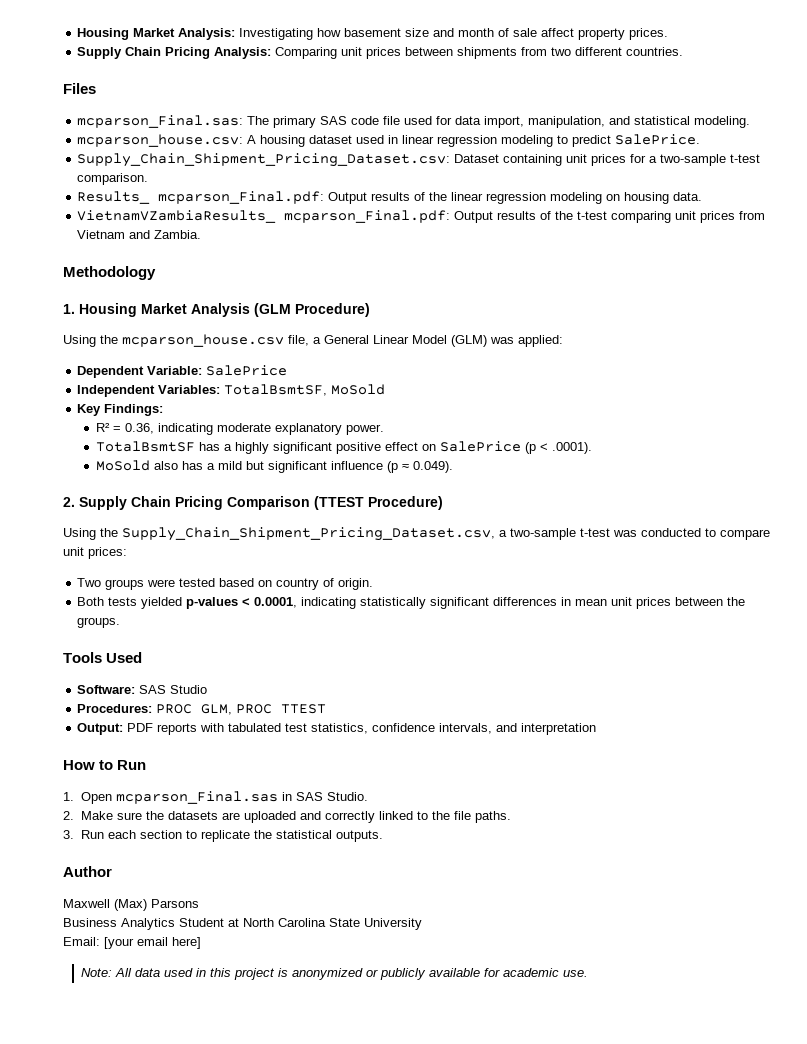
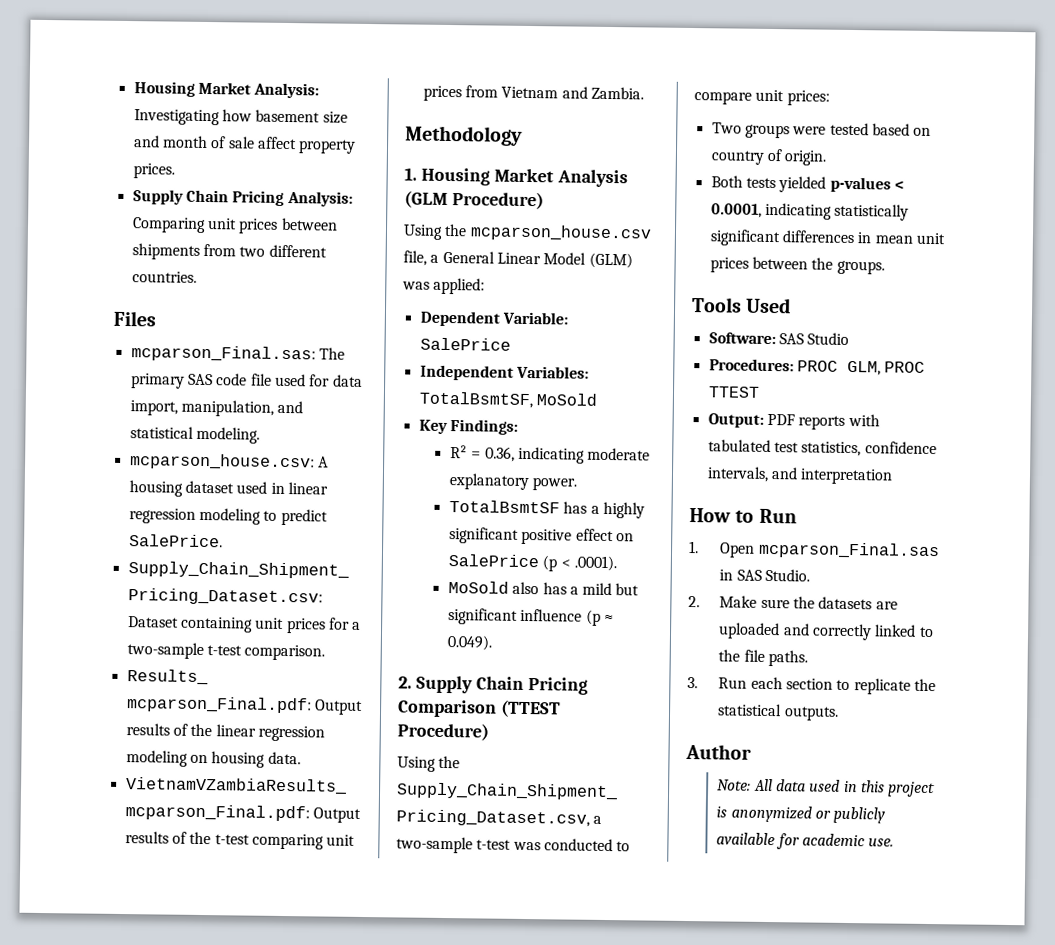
[63,899,199,911] [63,918,422,930] [63,937,201,949] // Maxwell (Max) Parsons // Business Analytics Student at North Carolina State University // Email: [your email here] -> (752, 751) none

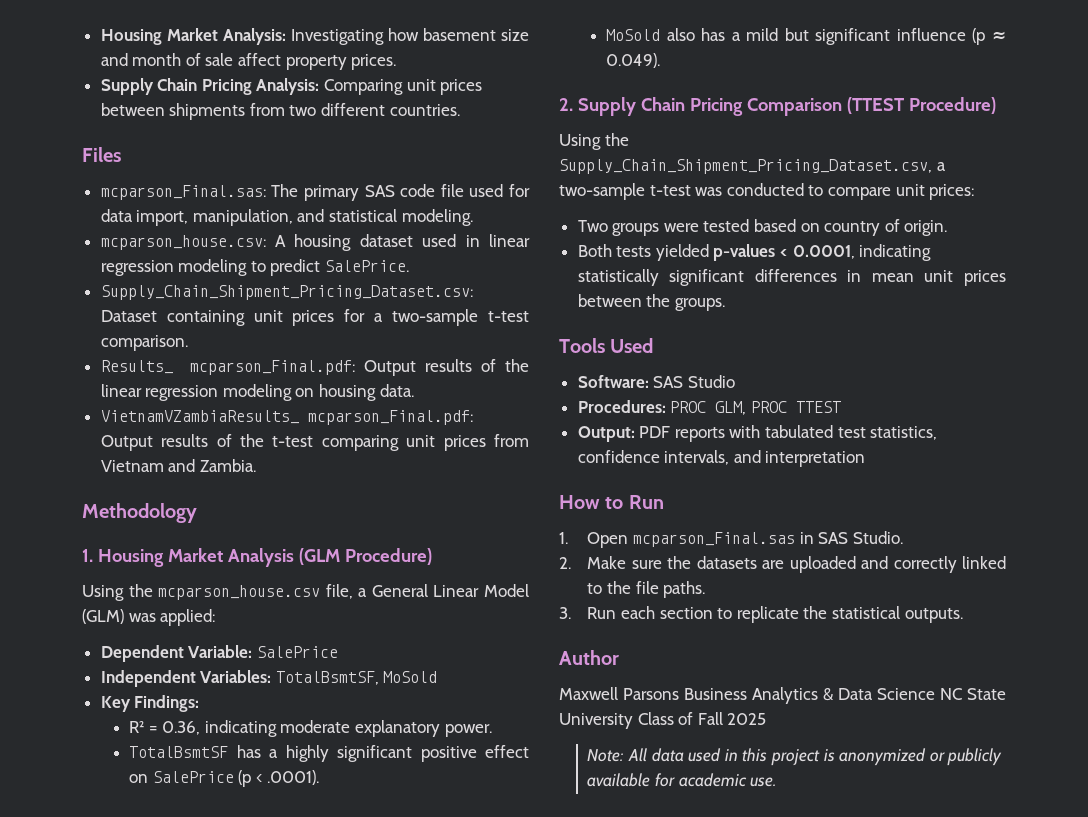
(752, 751) none -> [559,687,1006,704] [559,712,767,729] // Maxwell Parsons Business Analytics & Data Science NC State University Class of Fall 2025

